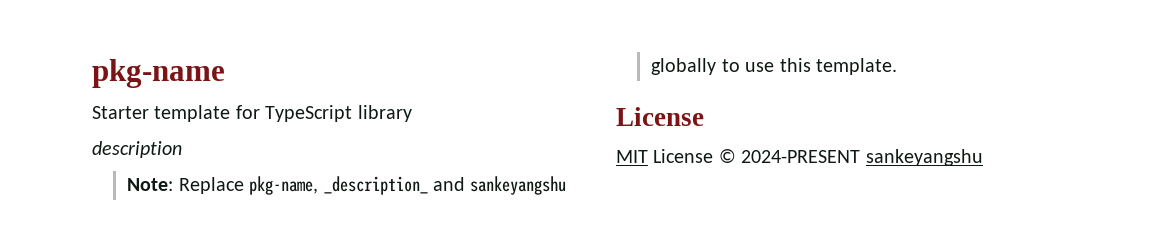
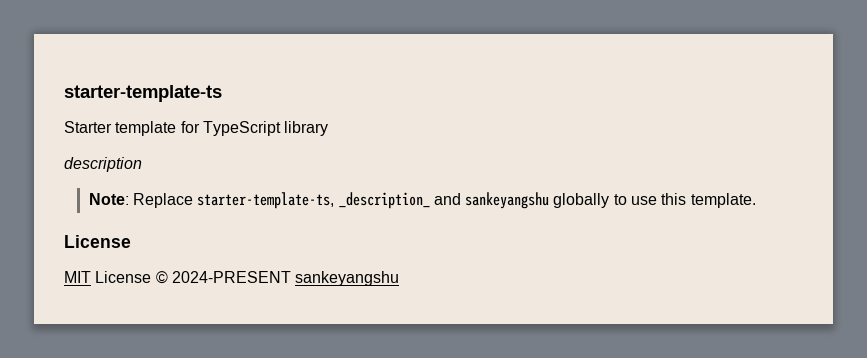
[92,59,225,88] pkg-name -> [64,85,222,102] starter-template-ts
[249,176,319,195] pkg-name, -> [197,192,335,209] starter-template-ts,

